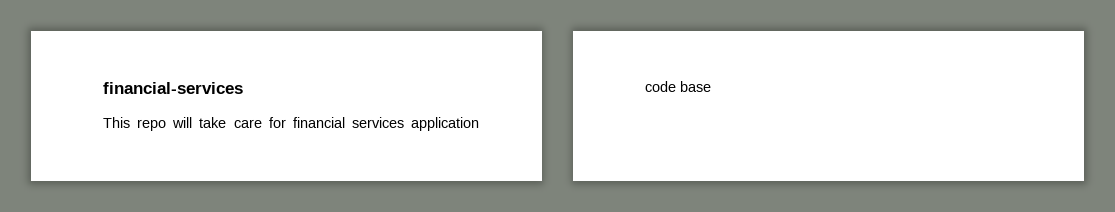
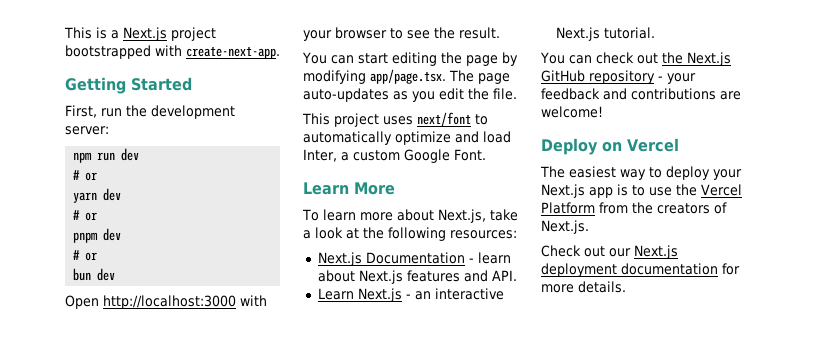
[103,82,243,94] [103,117,479,131] [645,81,711,92] financial-services // This repo will take care for financial services application code base -> [64,27,216,41] [65,45,280,59] [65,77,192,94] [65,105,235,119] [65,126,109,135] [73,148,140,163] [73,170,98,181] [73,188,122,203] [73,210,98,221] [73,228,122,243] [73,250,98,261] [73,268,116,281] [65,295,267,309] [303,27,500,41] [302,52,518,66] [303,69,510,84] [303,88,517,102] [302,112,488,127] [303,131,511,145] [303,149,486,163] [303,182,395,195] [302,209,518,223] [303,227,517,241] [317,252,511,266] [317,270,517,284] [317,288,504,302] [555,27,655,41] [540,52,731,66] [541,70,696,84] [541,88,741,100] [541,106,603,118] [541,138,679,155] [540,166,742,180] [541,184,742,198] [541,202,727,214] [541,220,589,234] [541,245,678,259] [541,263,740,277] [541,281,626,293] This is a Next.js project bootstrapped with create-next-app. // Getting Started // First, run the development server: // npm run dev // # or // yarn dev // # or // pnpm dev // # or // bun dev // Open http://localhost:3000 with your browser to see the result. // You can start editing the page by modifying app/page.tsx. The page auto-updates as you edit the file. // This project uses next/font to automatically optimize and load Inter, a custom Google Font. // Learn More // To learn more about Next.js, take a look at the following resources: // Next.js Documentation - learn about Next.js features and API. // Learn Next.js - an interactive Next.js tutorial. // You can check out the Next.js GitHub repository - your feedback and contributions are welcome! // Deploy on Vercel // The easiest way to deploy your Next.js app is to use the Vercel Platform from the creators of Next.js. // Check out our Next.js deployment documentation for more details.

